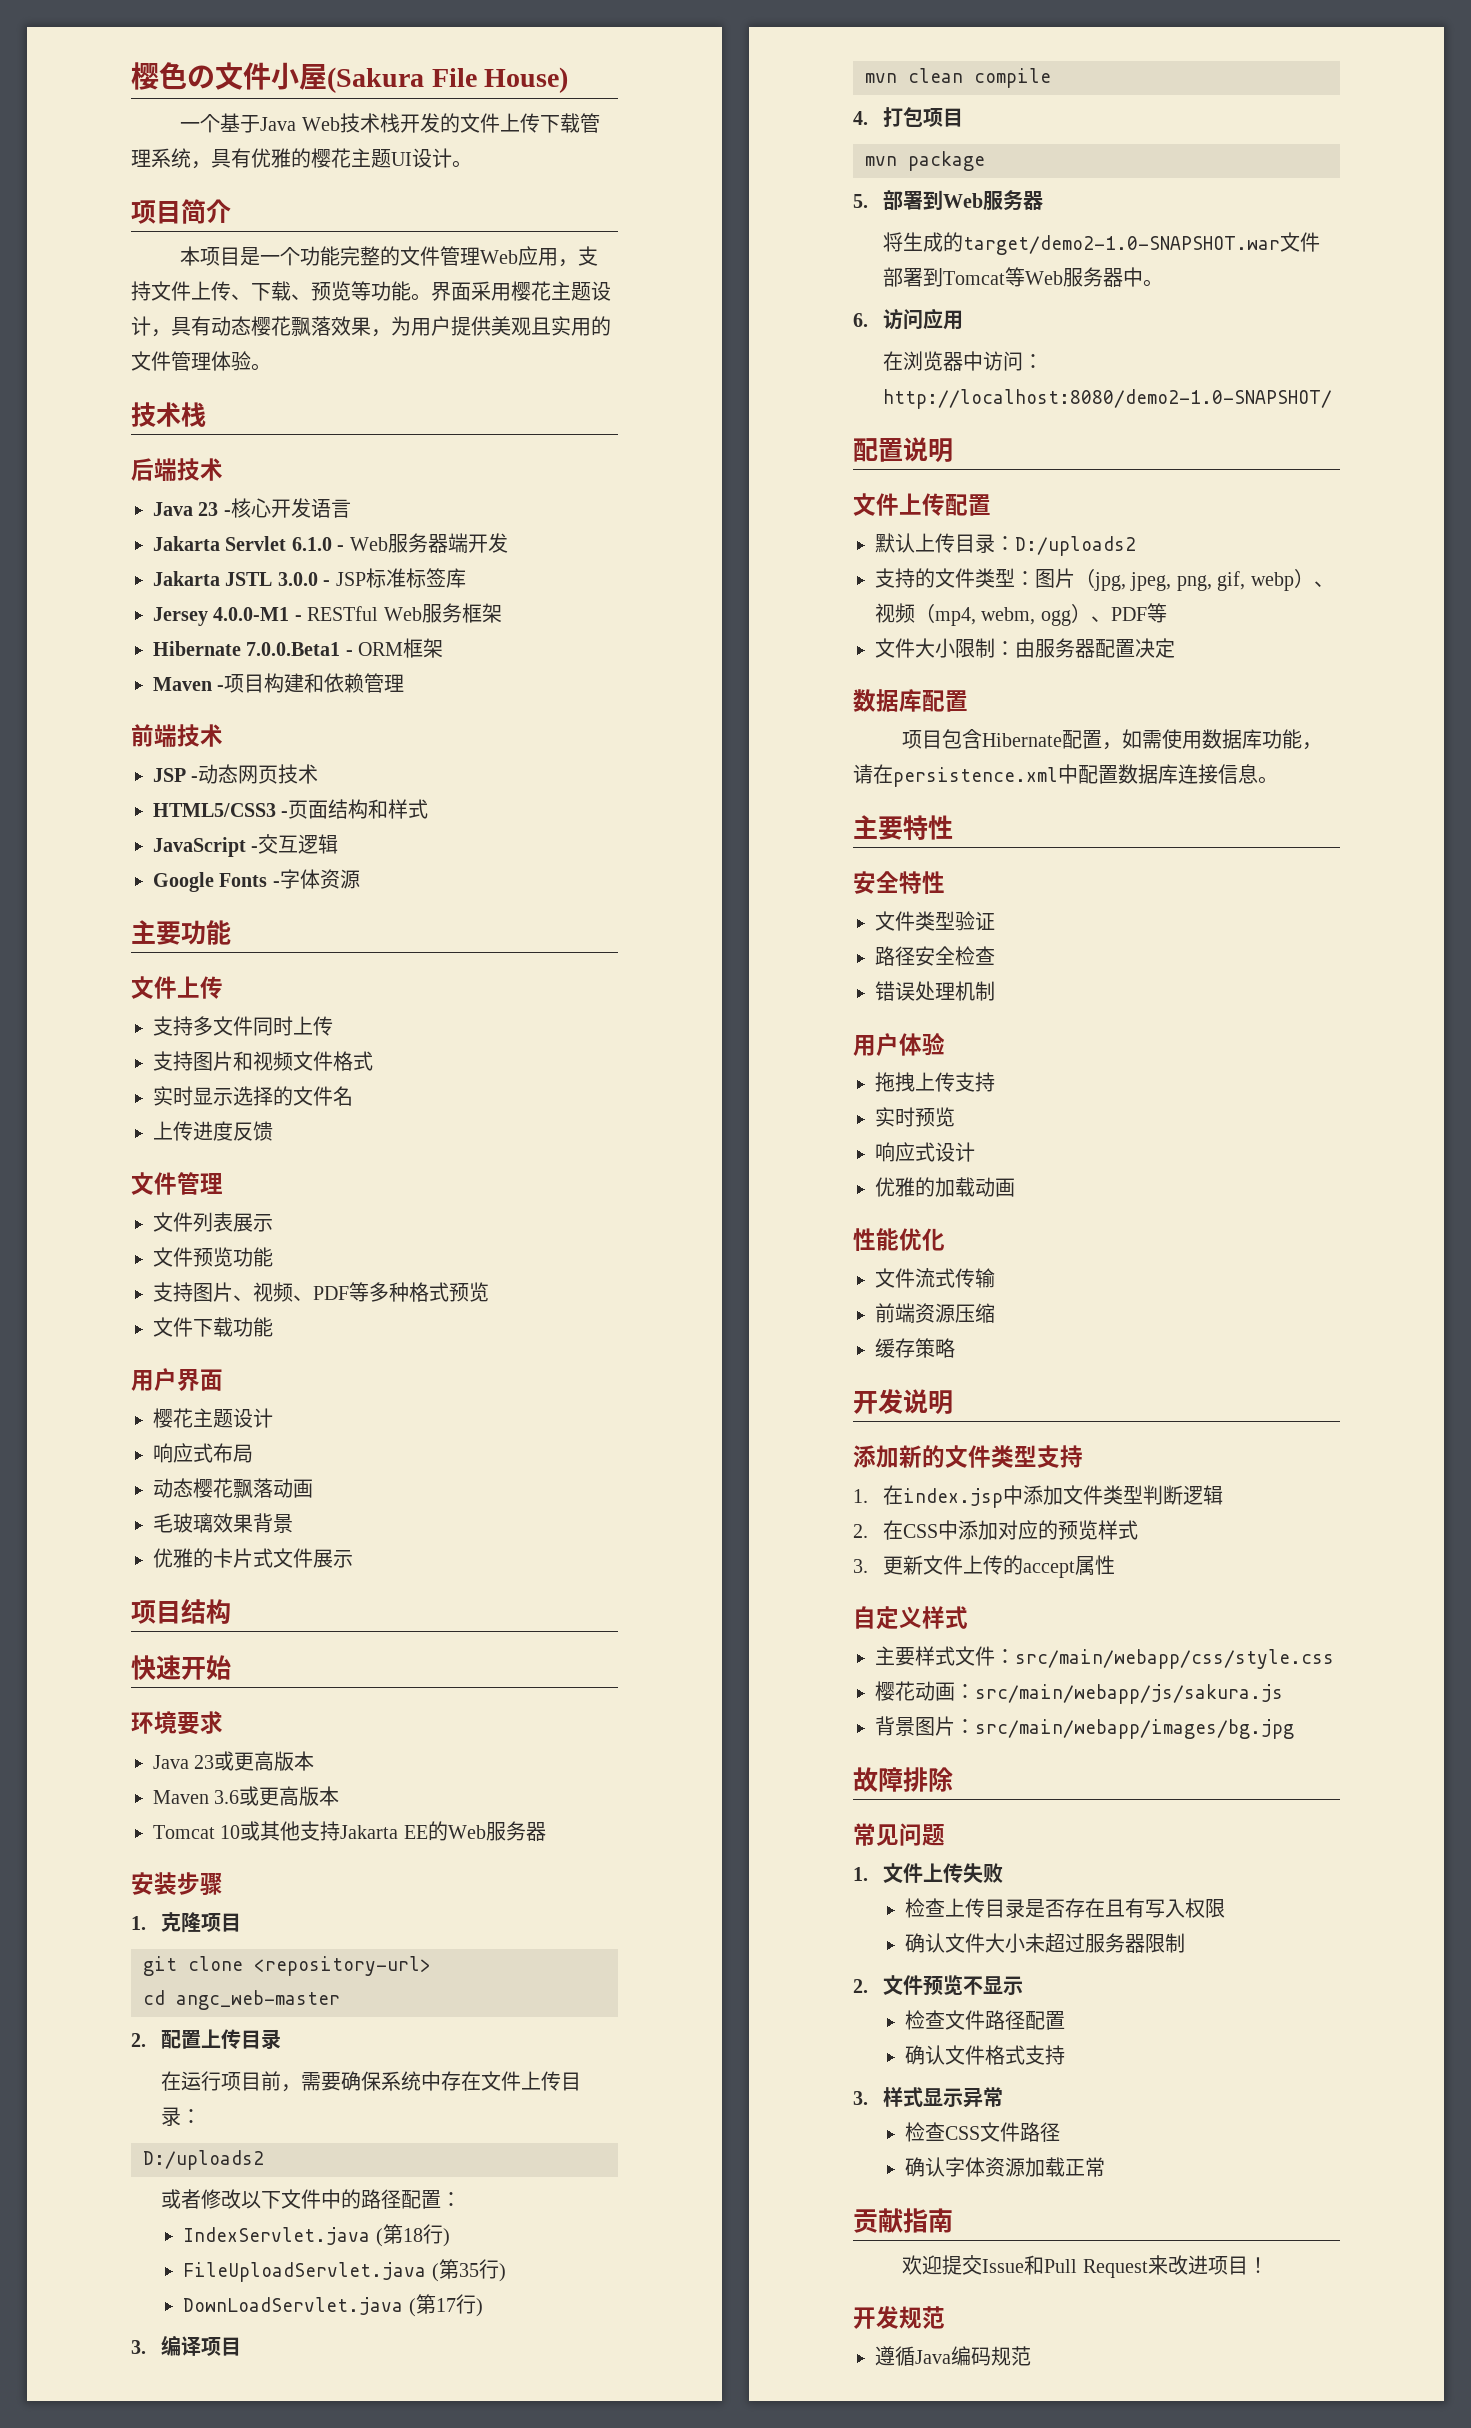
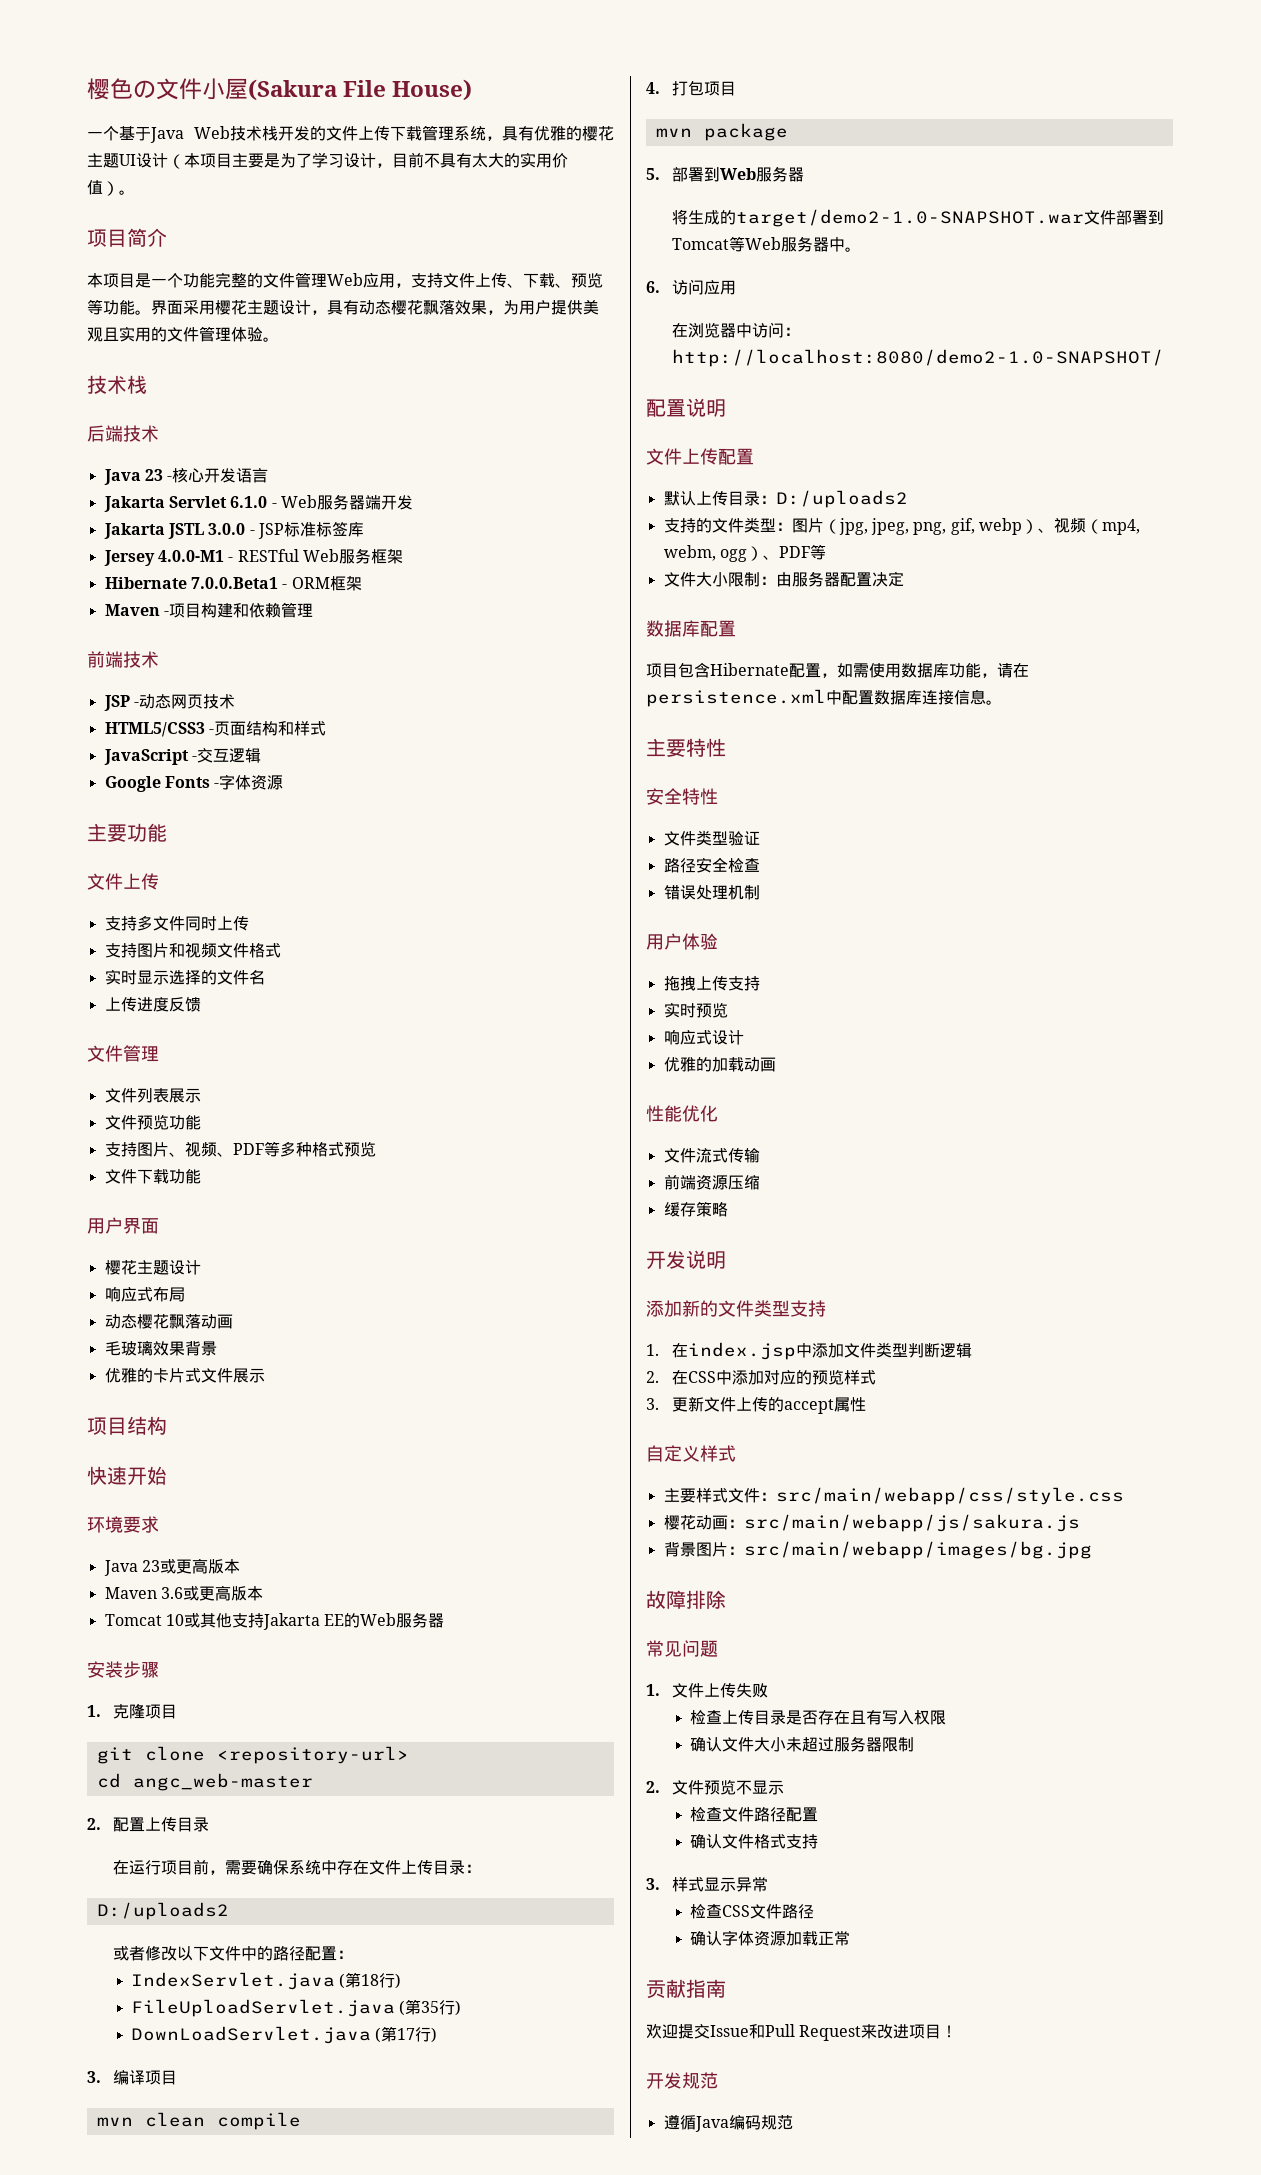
(452, 158) none -> [168,152,568,169] [87,180,119,196] （本项目主要是为了学习设计，目前不具有太大的实用价值）

